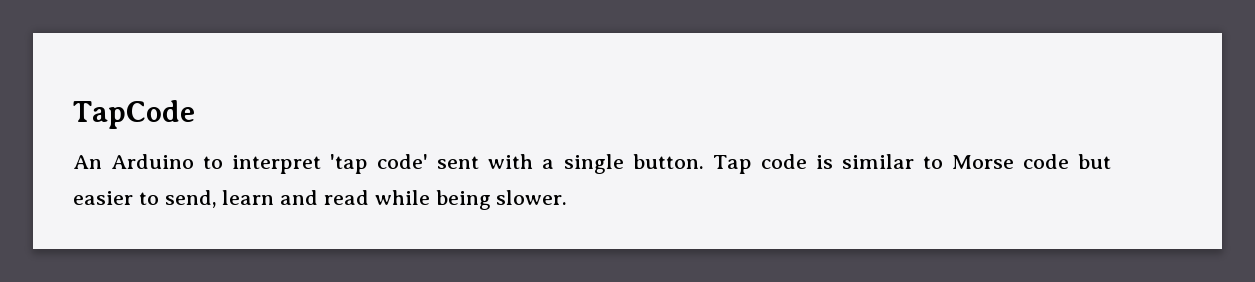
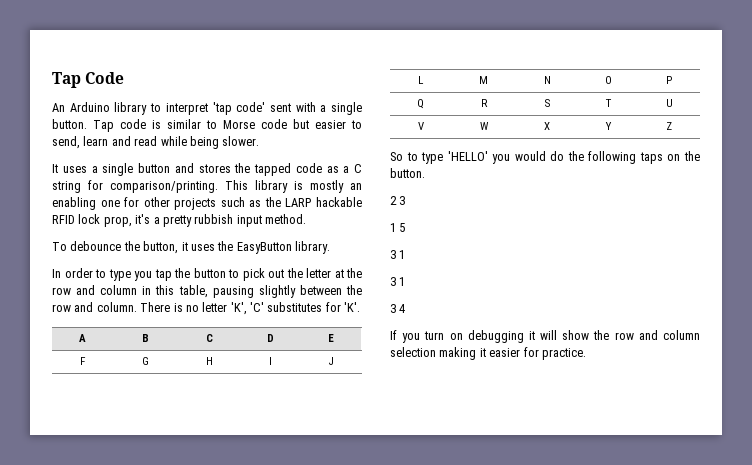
[73,100,195,129] TapCode -> [52,72,125,88] Tap Code
(195, 161) none -> [114,102,148,115] library
(568, 197) none -> [52,163,362,176] [52,180,362,193] [52,197,362,210] [52,214,306,227] [52,241,330,254] [52,268,362,281] [52,285,362,298] [52,302,361,315] [79,334,86,342] [142,334,149,342] [205,334,213,342] [266,334,274,342] [328,334,334,342] [80,357,86,365] [142,357,149,365] [205,357,213,365] [268,357,272,365] [328,357,334,365] [418,76,424,84] [479,76,488,84] [543,76,551,84] [604,76,612,84] [666,76,672,84] [417,99,424,109] [480,99,488,107] [544,99,550,107] [604,99,612,107] [665,99,673,107] [417,122,424,130] [479,122,489,130] [544,122,550,130] [604,122,612,130] [666,122,672,130] [390,151,700,164] [390,168,425,178] [390,196,406,205] [390,223,406,232] [390,250,406,259] [390,277,406,286] [390,304,406,313] [390,330,700,343] [390,347,586,360] // It uses a single button and stores the tapped code as a C string for comparison/printing. This library is mostly an enabling one for other projects such as the LARP hackable RFID lock prop, it's a pretty rubbish input method. // To debounce the button, it uses the EasyButton library. // In order to type you tap the button to pick out the letter at the row and column in this table, pausing slightly between the row and column. There is no letter 'K', 'C' substitutes for 'K'. // A | B | C | D | E // F | G | H | I | J // L | M | N | O | P // Q | R | S | T | U // V | W | X | Y | Z // So to type 'HELLO' you would do the following taps on the button. // 2 3 // 1 5 // 3 1 // 3 1 // 3 4 // If you turn on debugging it will show the row and column selection making it easier for practice.

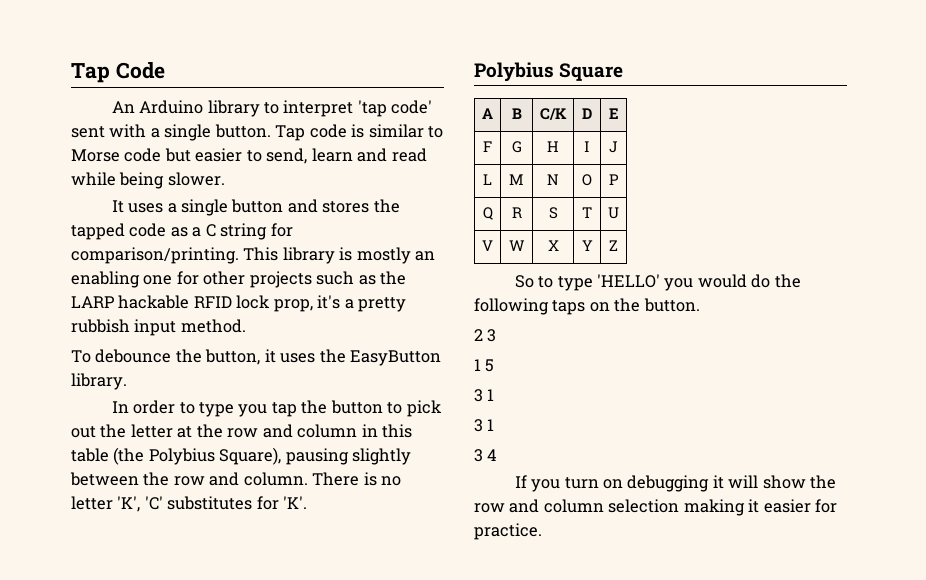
[178,285,208,298] table, -> [71,447,282,465] table (the Polybius Square),
(361, 307) none -> [474,62,624,82] // Polybius Square
[205,334,213,342] C -> [540,108,567,120] C/K

